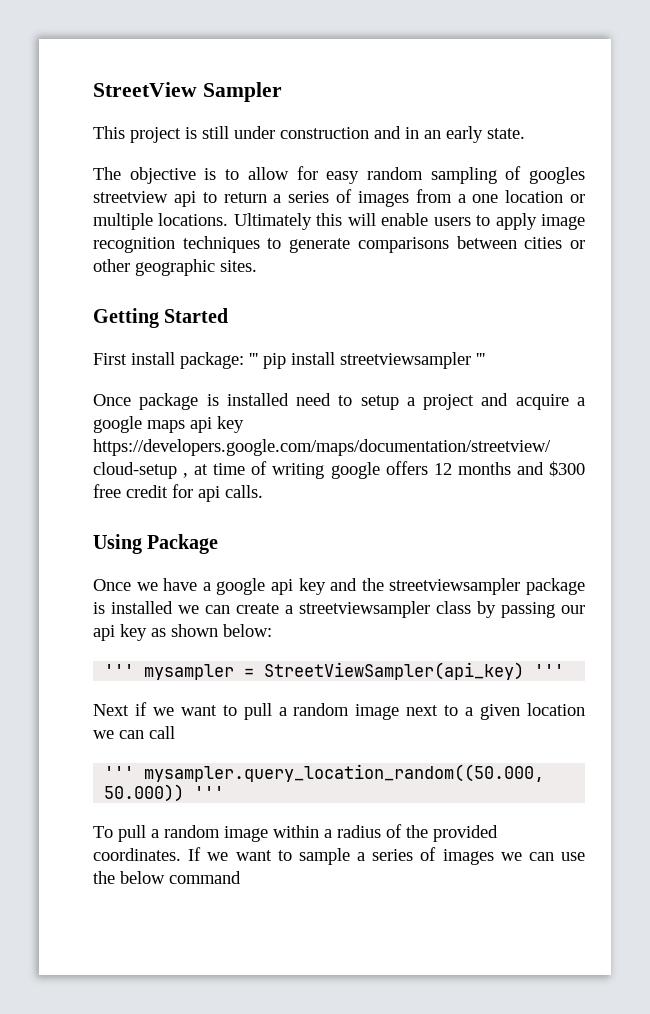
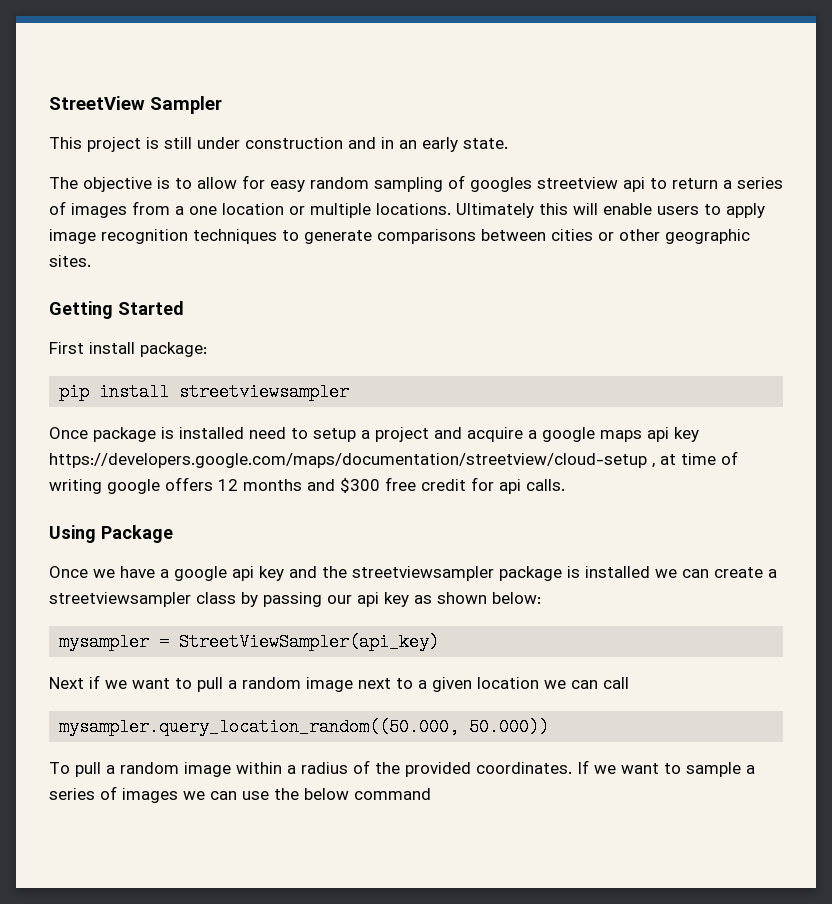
[249,353,258,365] ''' -> (207, 349) //
[476,353,485,365] ''' -> (350, 392) none
[104,664,135,677] ''' -> (541, 598) none
[534,664,565,677] ''' -> (440, 642) none
[104,766,135,779] ''' -> (629, 683) none
[194,786,225,799] ''' -> (550, 727) none

